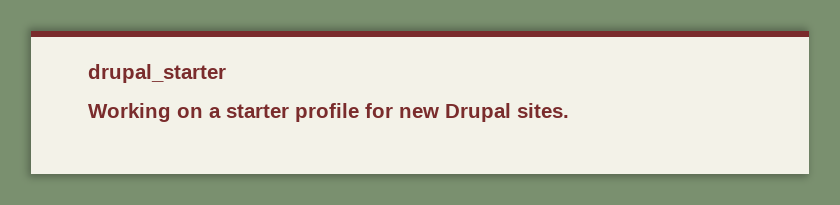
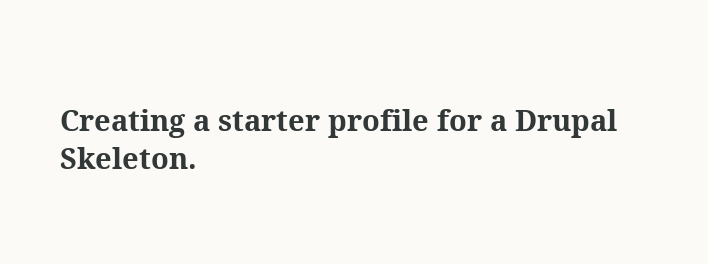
[88,64,226,83] [88,103,203,122] drupal_starter // Working on -> [60,109,186,138] Creating
[399,103,569,122] new Drupal sites. -> [490,109,617,138] [60,147,197,169] a Drupal Skeleton.

